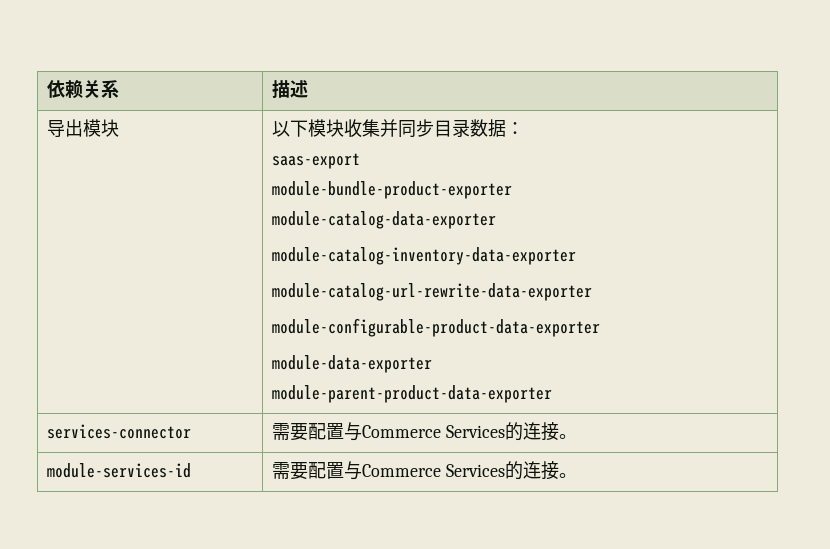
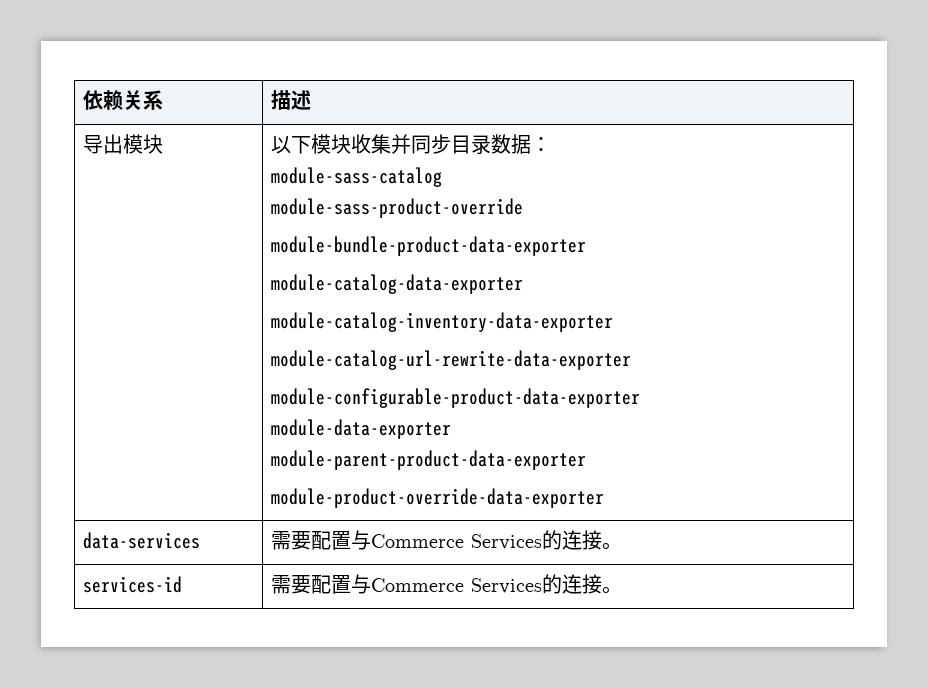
[272,153,361,169] [272,181,513,199] saas-export // module-bundle-product-exporter -> [270,167,442,187] [270,198,523,218] [270,236,586,256] module-sass-catalog // module-sass-product-override // module-bundle-product-data-exporter
[47,424,192,439] // services-connector -> [270,488,604,508] [82,532,200,549] // module-product-override-data-exporter // data-services
[47,463,192,478] module-services-id -> [82,576,182,593] services-id

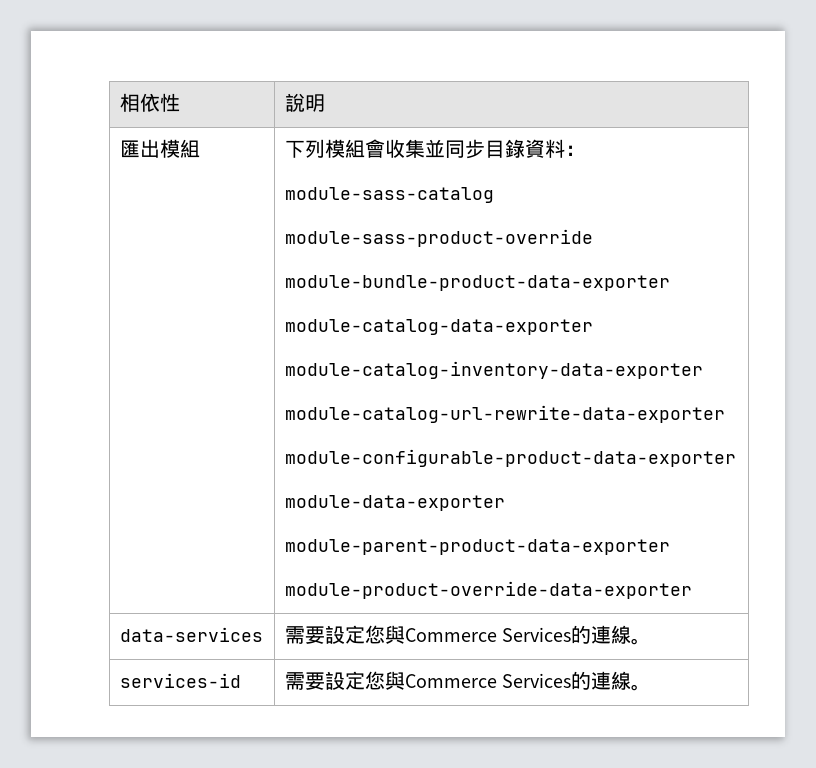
[82,90,163,110] [270,90,311,110] [82,134,163,154] [270,134,531,154] 依赖关系 | 描述 // 导出模块 | 以下模块收集并同步目录数据 -> [119,93,180,112] [284,93,325,112] [119,139,200,158] [284,139,565,159] 相依性 | 說明 // 匯出模組 | 下列模組會收集並同步目錄資料
[310,530,602,550] 配置与Commerce Services的连接 -> [324,625,632,644] 設定您與Commerce Services的連線
[310,574,602,594] 配置与Commerce Services的连接 -> [324,671,632,690] 設定您與Commerce Services的連線

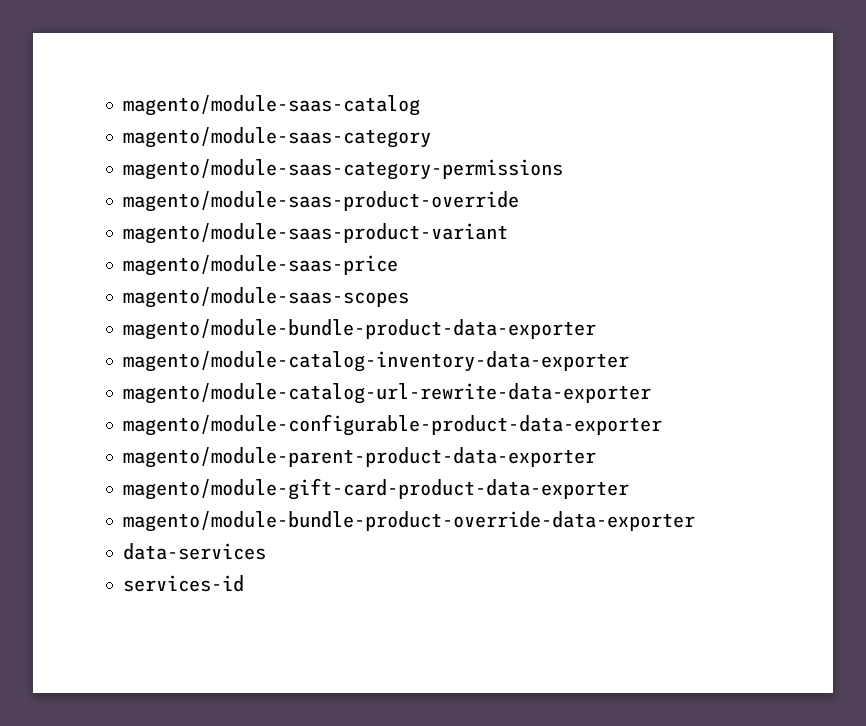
[119,93,180,112] [284,93,325,112] [119,139,200,158] [284,139,585,159] [284,187,494,203] [284,229,593,247] [284,275,670,291] [284,319,593,335] [284,361,703,379] [284,405,725,423] [284,449,736,467] [284,495,505,511] [284,539,670,555] [284,581,692,599] [119,627,263,642] [284,625,652,645] [119,673,241,688] [284,671,652,691] 相依性 | 說明 // 匯出模組 | 下列模組會收集並同步目錄資料： // module-sass-catalog // module-sass-product-override // module-bundle-product-data-exporter // module-catalog-data-exporter // module-catalog-inventory-data-exporter // module-catalog-url-rewrite-data-exporter // module-configurable-product-data-exporter // module-data-exporter // module-parent-product-data-exporter // module-product-override-data-exporter // data-services | 需要設定您與Commerce Services的連線。 // services-id | 需要設定您與Commerce Services的連線。 -> [122,95,420,116] [122,127,431,148] [122,159,563,180] [122,191,519,212] [122,223,508,244] [122,255,398,276] [122,287,409,308] [122,319,596,340] [122,351,629,372] [122,383,651,404] [122,414,662,436] [122,447,596,468] [122,478,629,500] [122,511,695,532] [122,543,266,560] [122,575,244,592] magento/module-saas-catalog // magento/module-saas-category // magento/module-saas-category-permissions // magento/module-saas-product-override // magento/module-saas-product-variant // magento/module-saas-price // magento/module-saas-scopes // magento/module-bundle-product-data-exporter // magento/module-catalog-inventory-data-exporter // magento/module-catalog-url-rewrite-data-exporter // magento/module-configurable-product-data-exporter // magento/module-parent-product-data-exporter // magento/module-gift-card-product-data-exporter // magento/module-bundle-product-override-data-exporter // data-services // services-id

